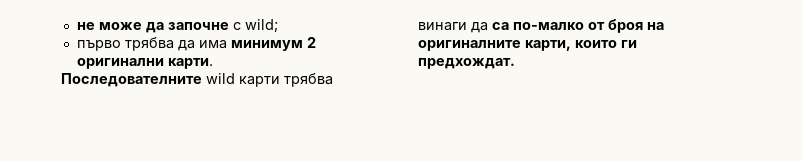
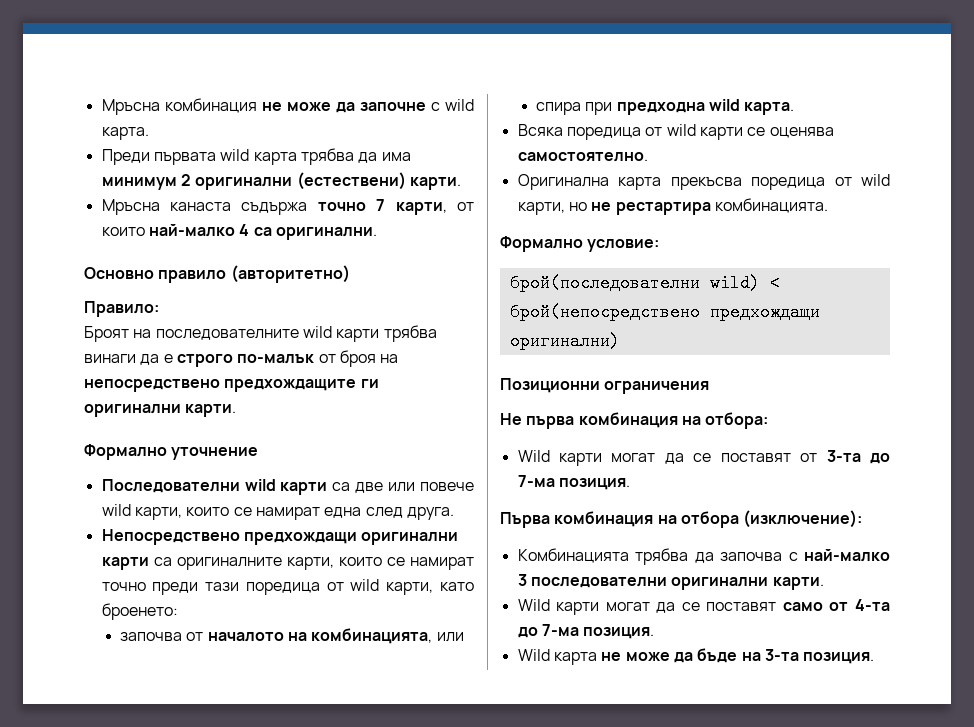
(76, 26) none -> [101,98,257,115] Мръсна комбинация
[244,19,278,33] [76,40,121,51] wild; // първо -> [445,99,475,111] [101,127,149,140] [101,149,297,165] wild карта. // Преди първата wild карта
[167,58,213,69] [61,73,202,87] карти. // Последователните -> [296,172,461,190] [101,199,474,215] [101,224,377,240] [84,265,350,283] [84,301,159,317] [84,326,299,342] (естествени) карти. // Мръсна канаста съдържа точно 7 карти, от които най-малко 4 са оригинални. // Основно правило (авторитетно) // Правило: // Броят на последователните
[492,19,664,33] [418,40,637,51] [418,58,515,69] са по-малко от броя на оригиналните карти, които ги предхождат. -> [163,350,399,367] [84,379,379,392] [84,404,237,417] [84,444,259,460] [101,479,474,495] [101,504,454,520] [101,529,459,545] [101,557,474,570] [101,579,474,595] [101,603,178,620] [119,628,464,644] [535,99,795,115] [517,124,834,140] [517,152,648,162] [517,174,890,190] [517,198,828,215] [500,236,660,252] [509,274,780,292] [509,303,820,321] [509,332,620,350] [500,378,710,394] [500,412,769,429] [517,450,890,466] [517,475,630,490] [500,510,863,528] [517,548,890,565] [517,574,824,590] [517,599,890,615] [517,624,655,639] [517,648,875,665] е строго по-малък от броя на непосредствено предхождащите ги оригинални карти. // Формално уточнение // Последователни wild карти са две или повече wild карти, които се намират една след друга. // Непосредствено предхождащи оригинални карти са оригиналните карти, които се намират точно преди тази поредица от wild карти, като броенето: // започва от началото на комбинацията, или // спира при предходна wild карта. // Всяка поредица от wild карти се оценява самостоятелно. // Оригинална карта прекъсва поредица от wild карти, но не рестартира комбинацията. // Формално условие: // брой(последователни wild) < брой(непосредствено предхождащи оригинални) // Позиционни ограничения // Не първа комбинация на отбора: // Wild карти могат да се поставят от 3-та до 7-ма позиция. // Първа комбинация на отбора (изключение): // Комбинацията трябва да започва с най-малко 3 последователни оригинални карти. // Wild карти могат да се поставят само от 4-та до 7-ма позиция. // Wild карта не може да бъде на 3-та позиция.

